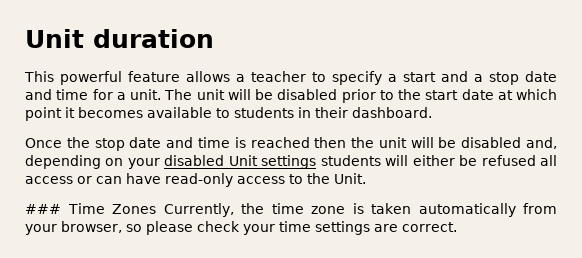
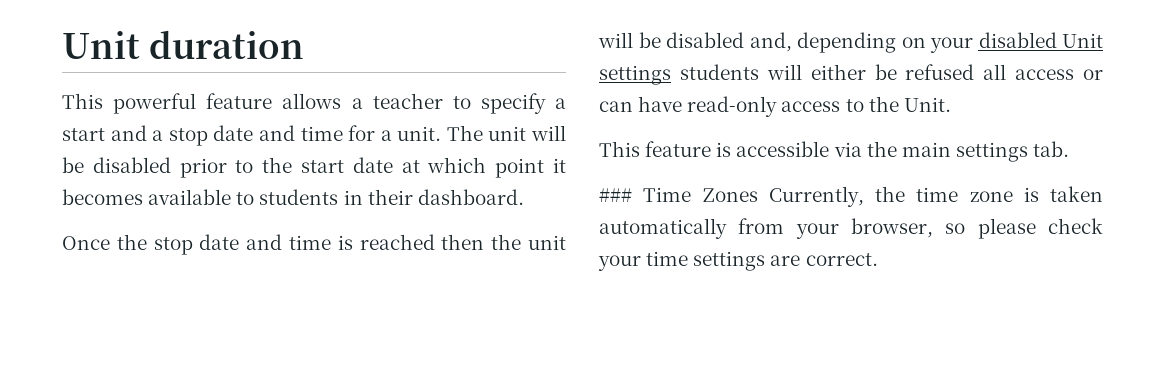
(366, 178) none -> [599,141,1070,162] // This feature is accessible via the main settings tab.

